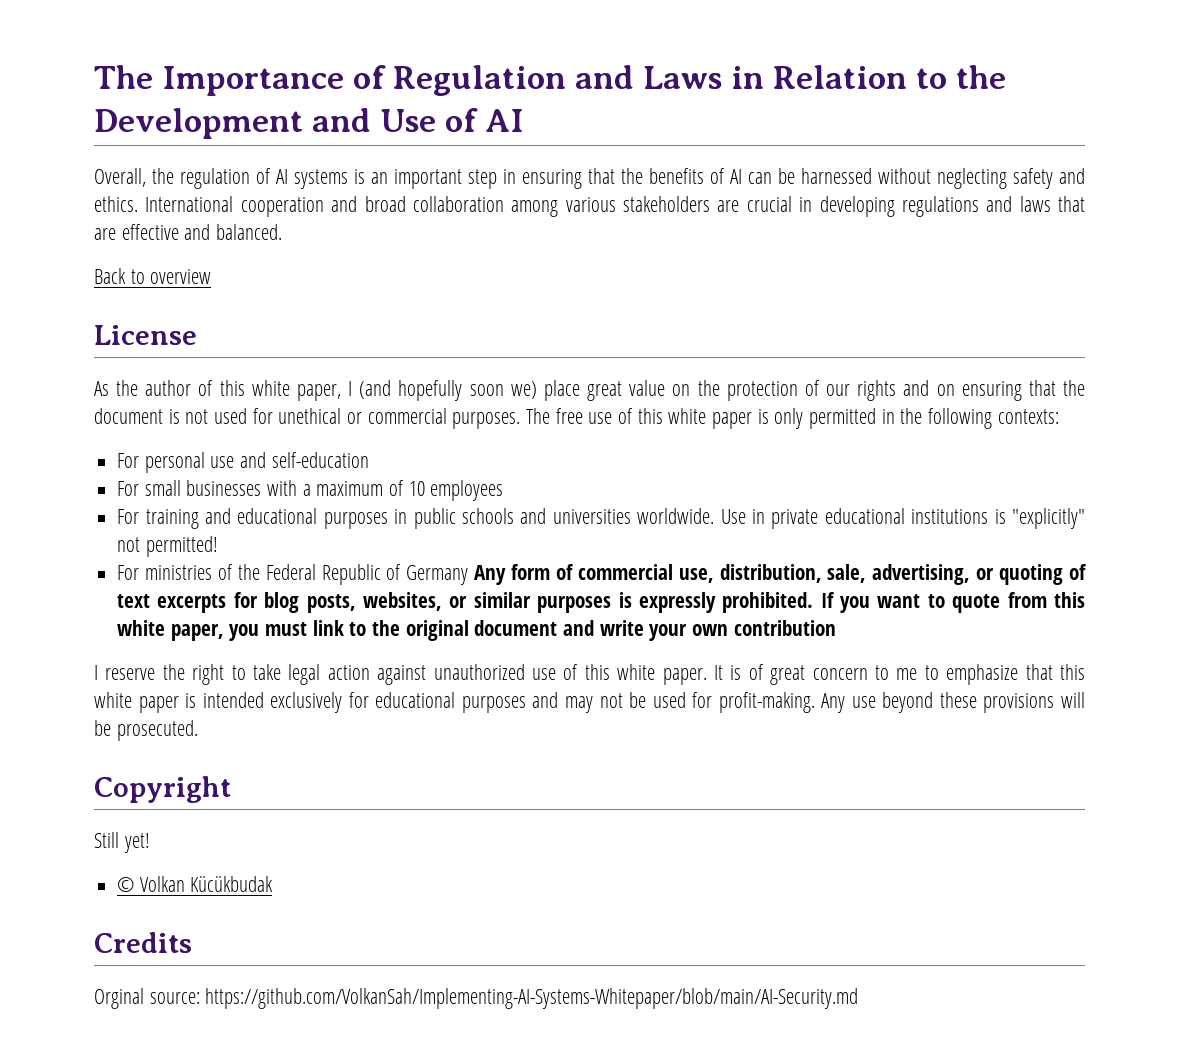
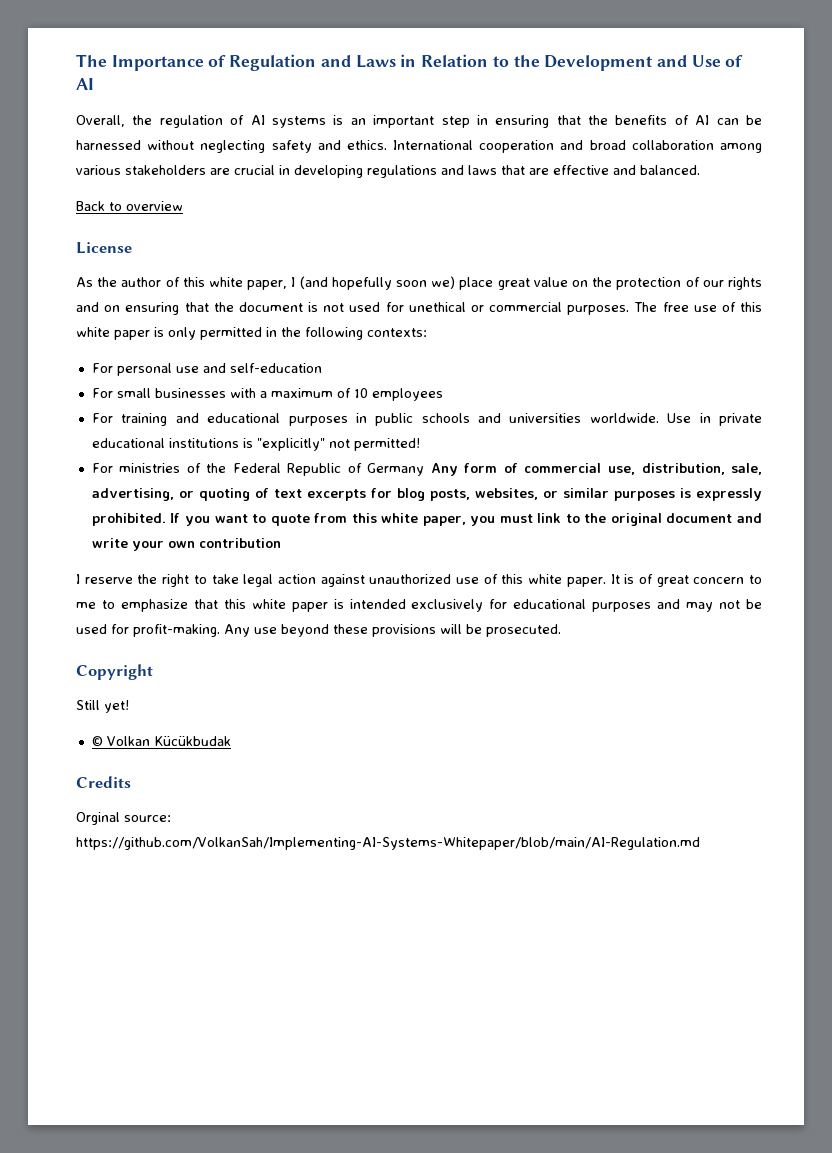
[205,988,859,1009] https://github.com/VolkanSah/Implementing-AI-Systems-Whitepaper/blob/main/AI-Security.md -> [76,837,700,850] https://github.com/VolkanSah/Implementing-AI-Systems-Whitepaper/blob/main/AI-Regulation.md

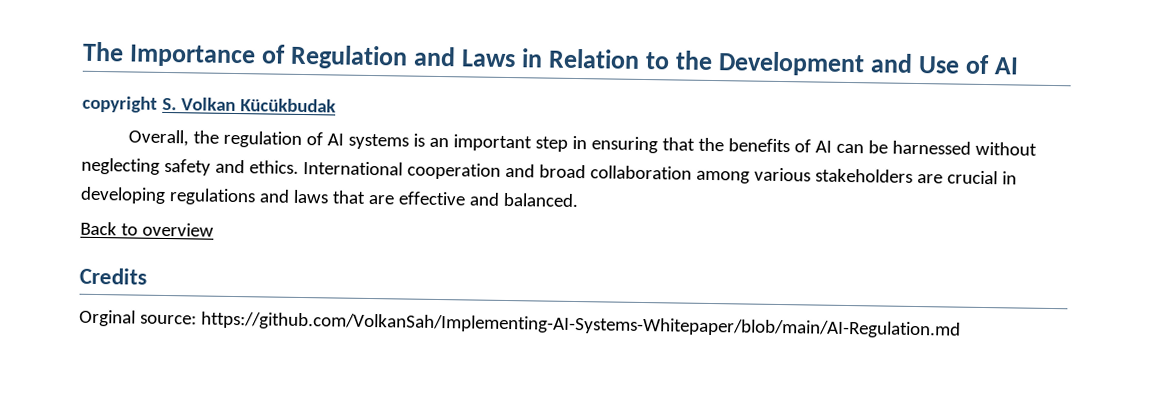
(94, 84) none -> [82,95,336,113] // copyright S. Volkan Kücükbudak
[76,242,132,254] [76,276,763,290] [76,302,762,315] [76,327,427,340] [91,363,322,376] [91,388,443,401] [91,413,762,426] [91,438,420,451] [91,463,762,476] [91,488,762,501] [91,513,762,526] [91,538,281,551] [76,574,763,587] [76,599,762,612] [76,624,561,637] [76,664,153,680] [76,700,129,713] [91,736,231,747] // License // As the author of this white paper, I (and hopefully soon we) place great value on the protection of our rights and on ensuring that the document is not used for unethical or commercial purposes. The free use of this white paper is only permitted in the following contexts: // For personal use and self-education // For small businesses with a maximum of 10 employees // For training and educational purposes in public schools and universities worldwide. Use in private educational institutions is "explicitly" not permitted! // For ministries of the Federal Republic of Germany Any form of commercial use, distribution, sale, advertising, or quoting of text excerpts for blog posts, websites, or similar purposes is expressly prohibited. If you want to quote from this white paper, you must link to the original document and write your own contribution // I reserve the right to take legal action against unauthorized use of this white paper. It is of great concern to me to emphasize that this white paper is intended exclusively for educational purposes and may not be used for profit-making. Any use beyond these provisions will be prosecuted. // Copyright // Still yet! // © Volkan Kücükbudak -> (214, 229) none

